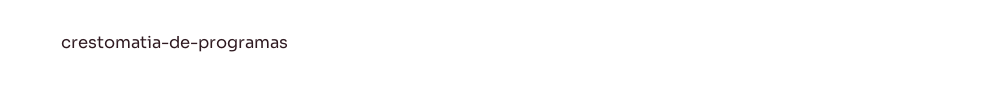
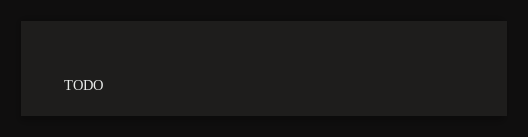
[61,35,288,52] crestomatia-de-programas -> [64,80,103,90] TODO

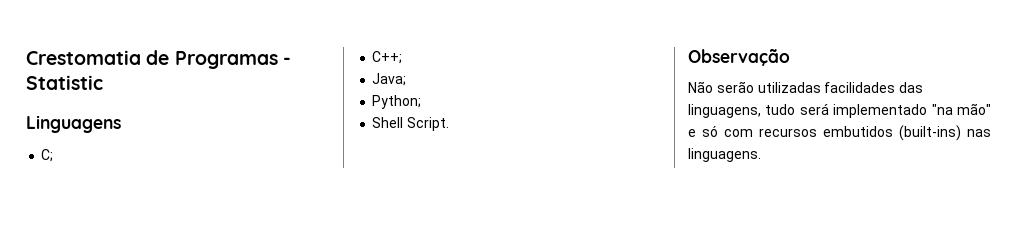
[64,80,103,90] TODO -> [26,50,291,69] [26,75,103,90] [26,115,121,133] [41,149,54,162] [372,51,403,64] [372,73,407,86] [372,95,422,109] [372,117,450,131] [688,48,790,66] [688,81,924,93] [688,103,991,118] [688,125,991,141] [688,148,761,162] Crestomatia de Programas - Statistic // Linguagens // C; // C++; // Java; // Python; // Shell Script. // Observação // Não serão utilizadas facilidades das linguagens, tudo será implementado "na mão" e só com recursos embutidos (built-ins) nas linguagens.

